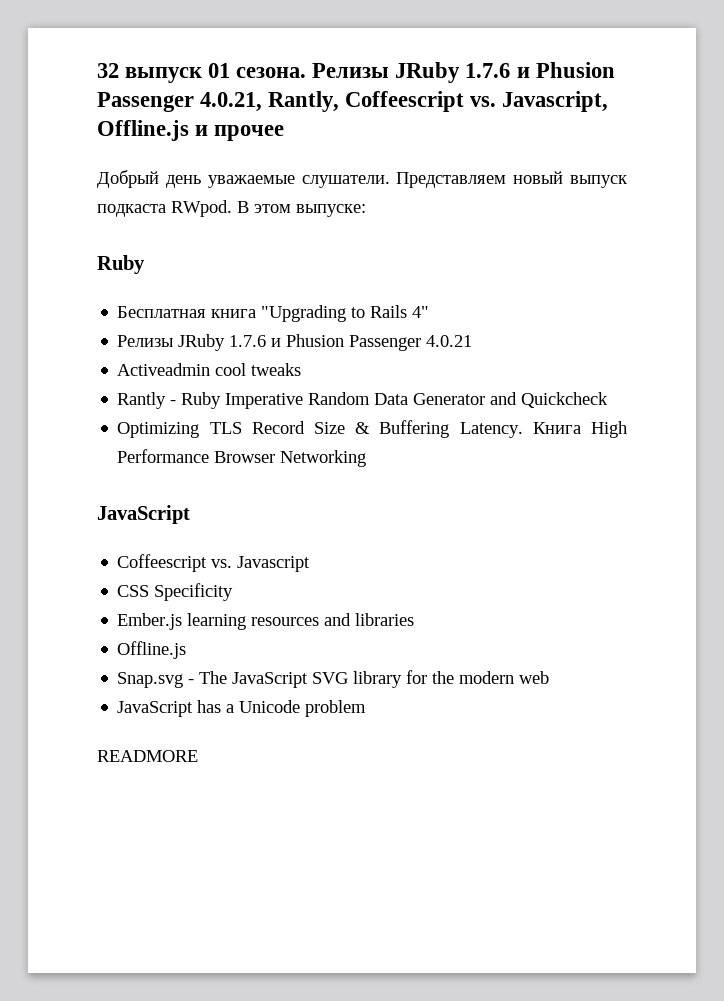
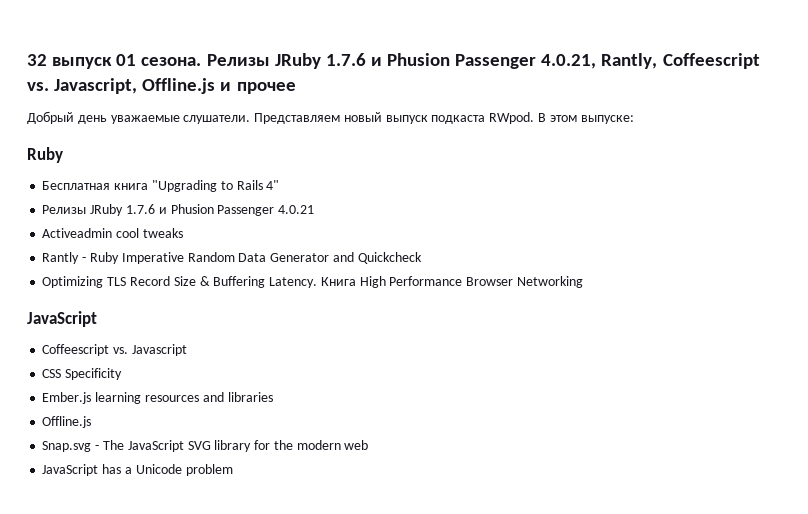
[97,750,198,762] // READMORE -> (233, 470) none

